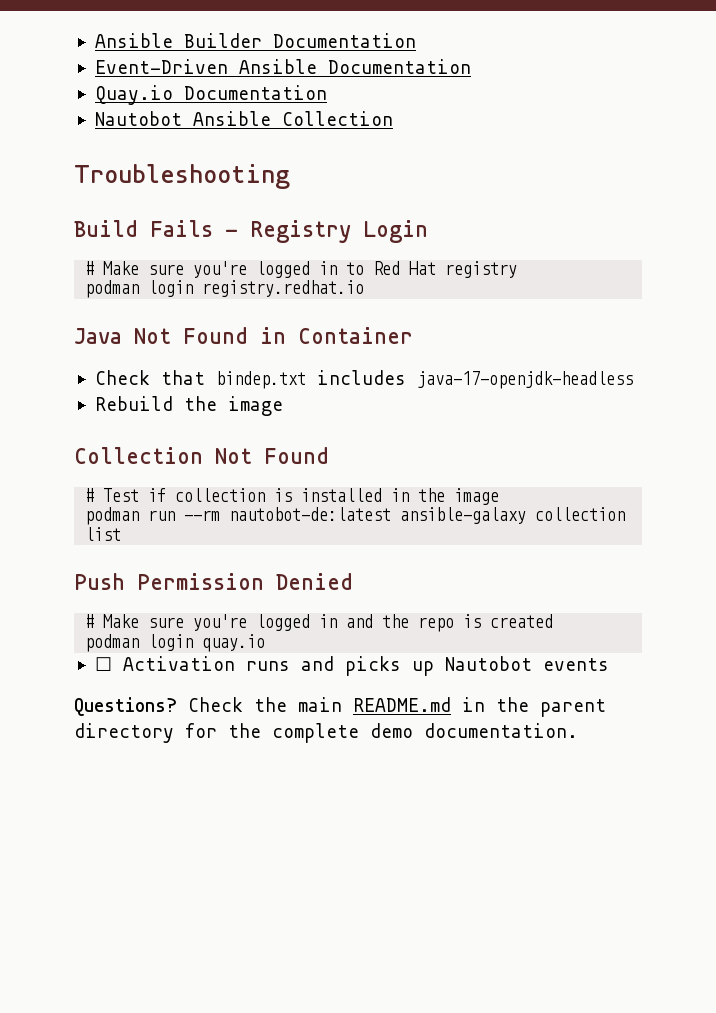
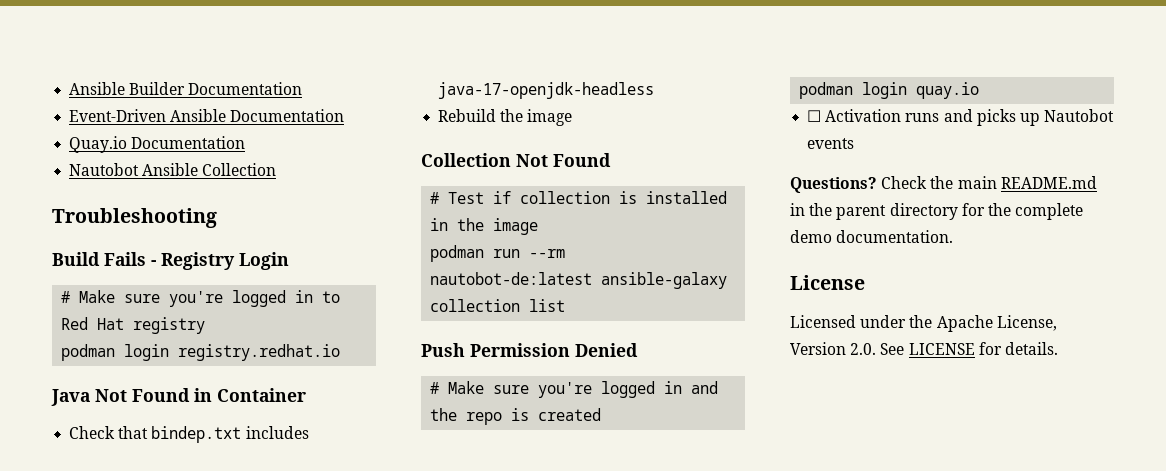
(578, 730) none -> [790,275,865,290] [790,315,1057,332] [790,342,1058,355] // License // Licensed under the Apache License, Version 2.0. See LICENSE for details.

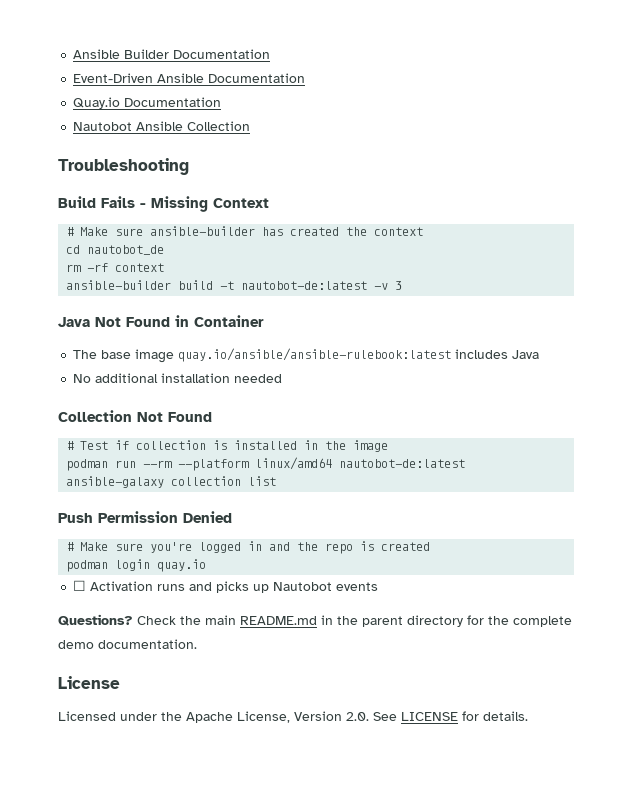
[161,252,289,270] [61,290,341,307] [61,317,206,334] [61,344,341,361] Registry Login // # Make sure you're logged in to Red Hat registry // podman login registry.redhat.io -> [151,196,269,212] [66,226,424,236] [66,245,165,255] [66,263,165,272] [66,280,403,290] Missing Context // # Make sure ansible-builder has created the context // cd nautobot_de // rm -rf context // ansible-builder build -t nautobot-de:latest -v 3
[69,426,309,443] [438,82,655,99] [438,109,573,126] Check that bindep.txt includes java-17-openjdk-headless // Rebuild the image -> [73,348,540,363] [73,373,283,383] The base image quay.io/ansible/ansible-rulebook:latest includes Java // No additional installation needed
(566, 253) none -> [178,457,333,471] --platform linux/amd64

